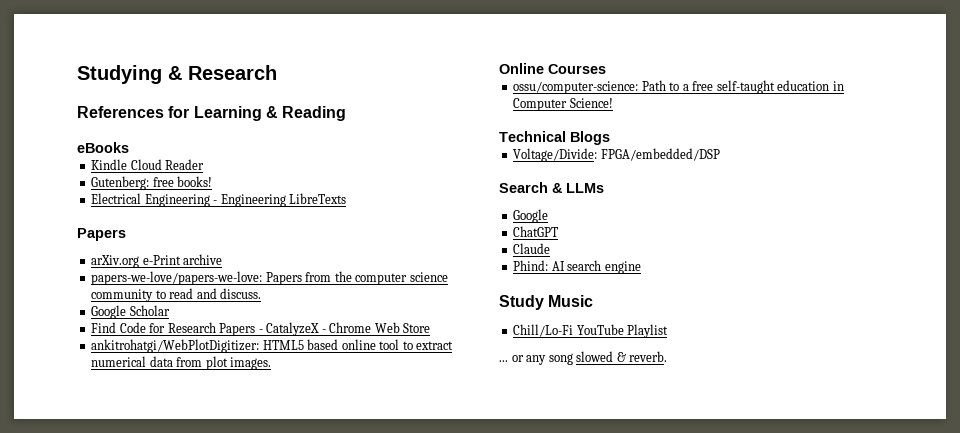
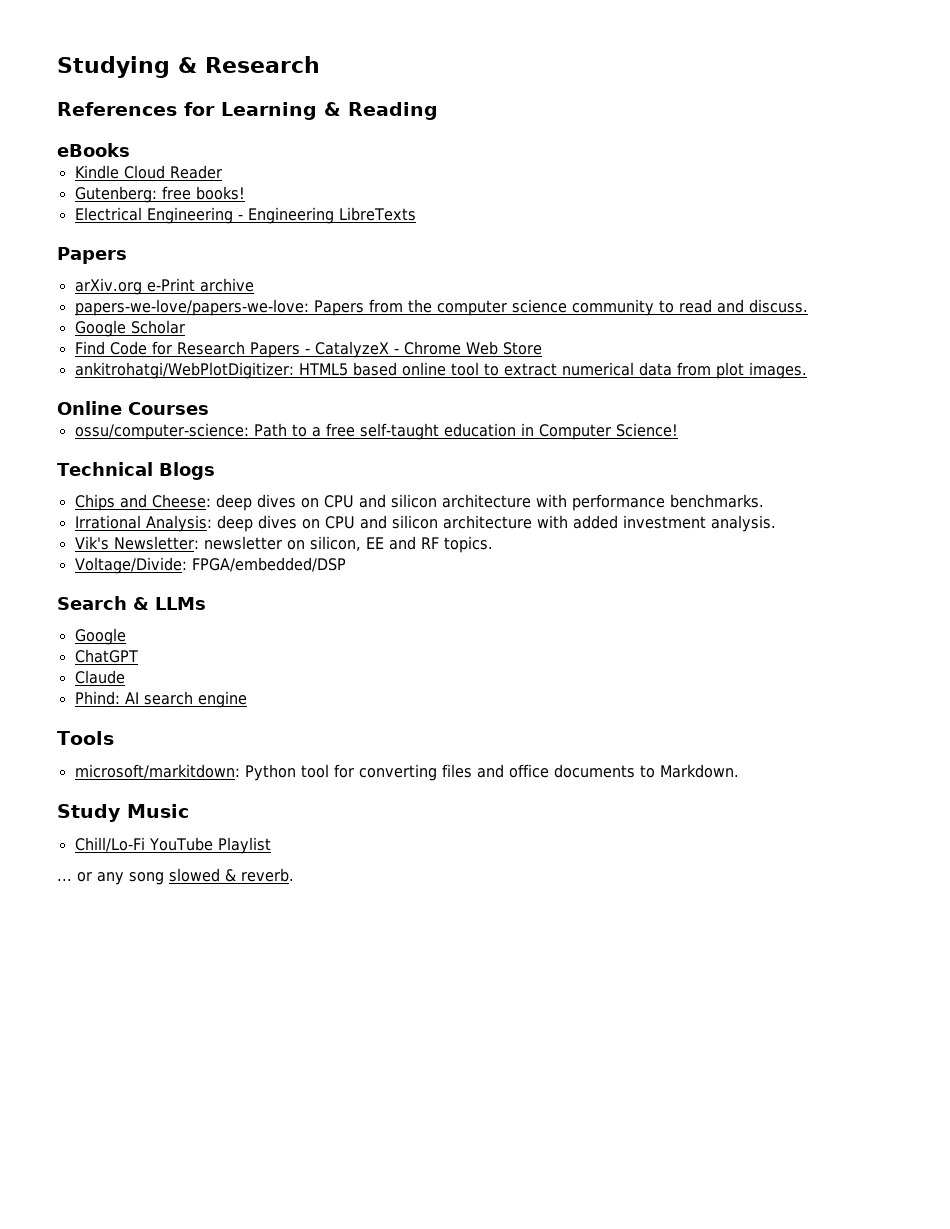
(610, 138) none -> [74,494,764,511] [74,515,776,532] [74,536,493,553] // Chips and Cheese: deep dives on CPU and silicon architecture with performance benchmarks. // Irrational Analysis: deep dives on CPU and silicon architecture with added investment analysis. // Vik's Newsletter: newsletter on silicon, EE and RF topics.
(641, 267) none -> [57,731,114,745] [74,764,739,781] // Tools // microsoft/markitdown: Python tool for converting files and office documents to Markdown.

